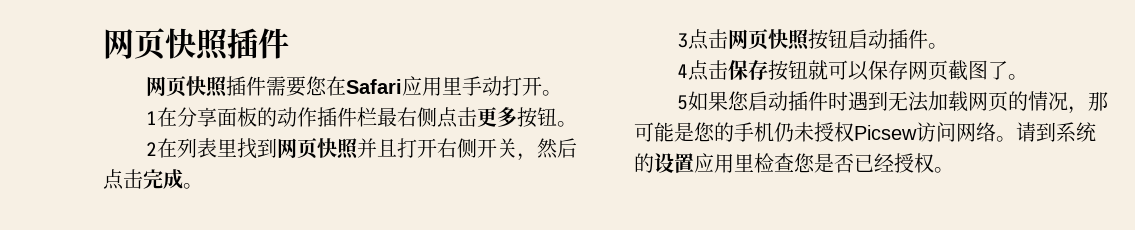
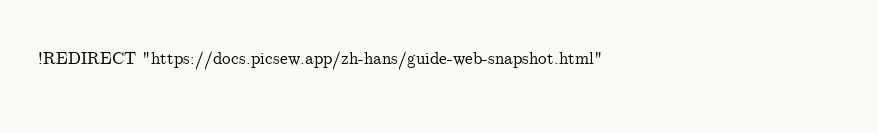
[103,28,289,61] [145,76,562,98] [145,107,577,128] [145,138,577,161] [103,169,203,190] [676,29,948,51] [676,60,1028,81] [676,91,1108,114] [634,122,1096,142] [634,153,954,173] 网页快照插件 // 网页快照插件需要您在Safari应用里手动打开。 // 1在分享面板的动作插件栏最右侧点击更多按钮。 // 2在列表里找到网页快照并且打开右侧开关，然后点击完成。 // 3点击网页快照按钮启动插件。 // 4点击保存按钮就可以保存网页截图了。 // 5如果您启动插件时遇到无法加载网页的情况，那可能是您的手机仍未授权Picsew访问网络。请到系统的设置应用里检查您是否已经授权。 -> [38,51,603,70] !REDIRECT "https://docs.picsew.app/zh-hans/guide-web-snapshot.html"

